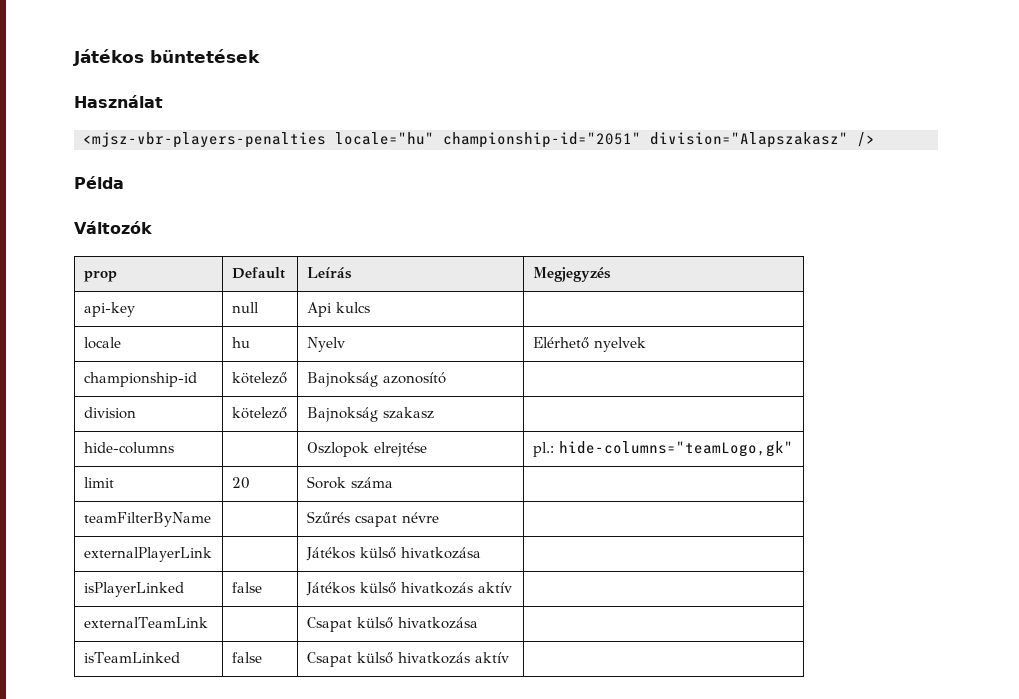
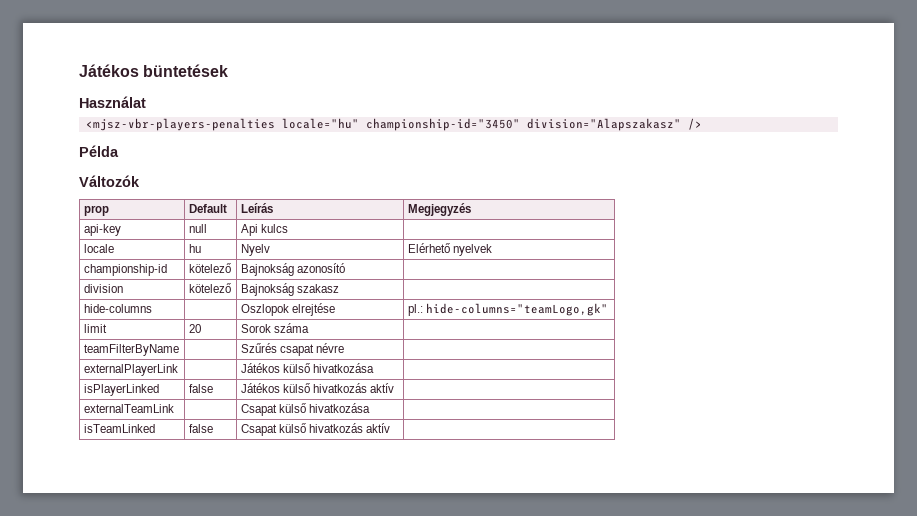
[443,132,641,148] championship-id="2051" -> [365,118,520,131] championship-id="3450"

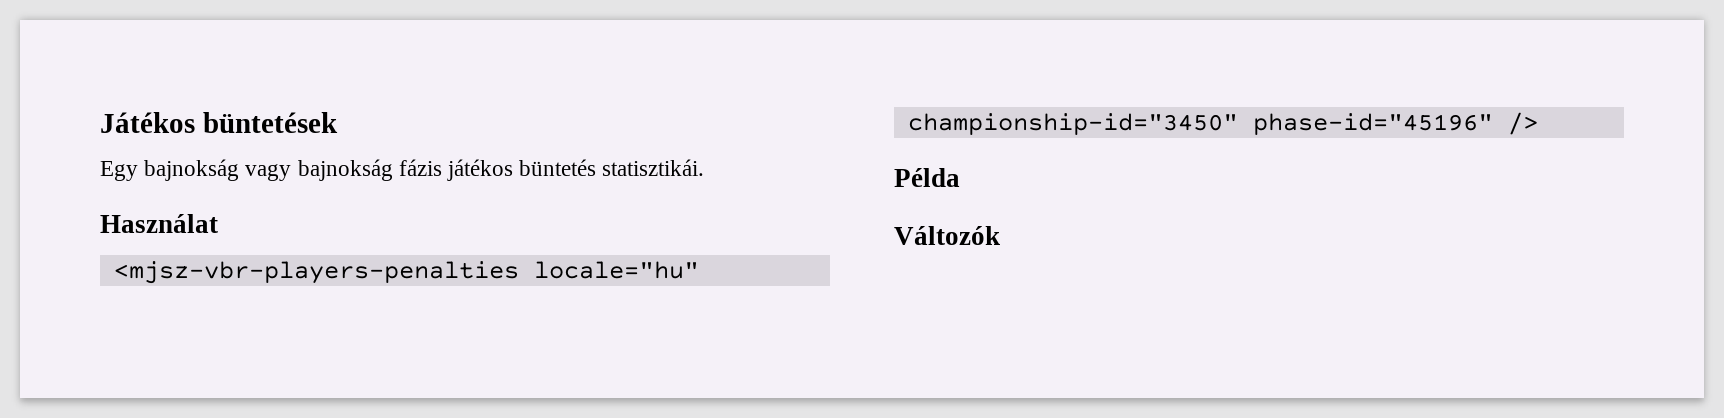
(229, 70) none -> [100,159,705,181] // Egy bajnokság vagy bajnokság fázis játékos büntetés statisztikái.
[526,118,681,131] division="Alapszakasz" -> [1252,113,1493,135] phase-id="45196"
[83,205,109,216] [188,204,227,213] [240,203,273,213] [407,203,471,216] [83,224,121,236] [188,224,207,233] [240,224,288,236] [83,244,114,253] [188,244,201,253] [240,244,270,256] [407,243,492,256] [83,264,167,276] [188,263,231,273] [240,263,345,276] [83,284,123,293] [188,283,231,293] [240,283,339,296] [83,304,152,313] [240,303,335,316] [407,303,608,316] [83,324,107,333] [188,324,201,333] [240,323,309,333] [83,344,179,356] [240,343,344,356] [83,364,178,376] [240,363,374,373] [83,384,159,396] [188,384,213,393] [240,383,394,393] [83,404,174,413] [240,403,370,416] [83,424,155,433] [188,424,213,433] [240,423,390,436] // prop | Default | Leírás | Megjegyzés // api-key | null | Api kulcs | // locale | hu | Nyelv | Elérhető nyelvek // championship-id | kötelező | Bajnokság azonosító | // division | kötelező | Bajnokság szakasz | // hide-columns | | Oszlopok elrejtése | pl.: hide-columns="teamLogo,gk" // limit | 20 | Sorok száma | // teamFilterByName | | Szűrés csapat névre | // externalPlayerLink | | Játékos külső hivatkozása | // isPlayerLinked | false | Játékos külső hivatkozás aktív | // externalTeamLink | | Csapat külső hivatkozása | // isTeamLinked | false | Csapat külső hivatkozás aktív | -> (1000, 235) none

